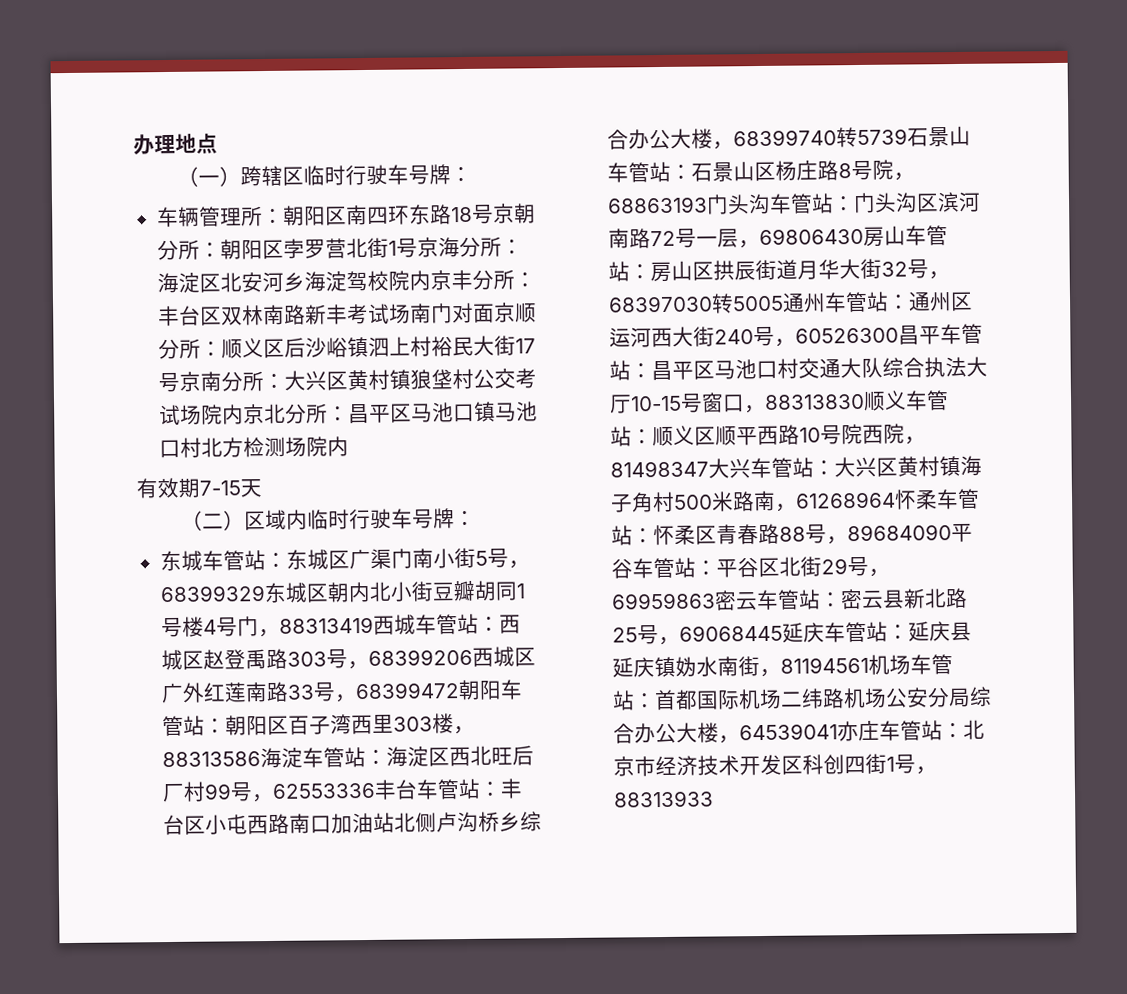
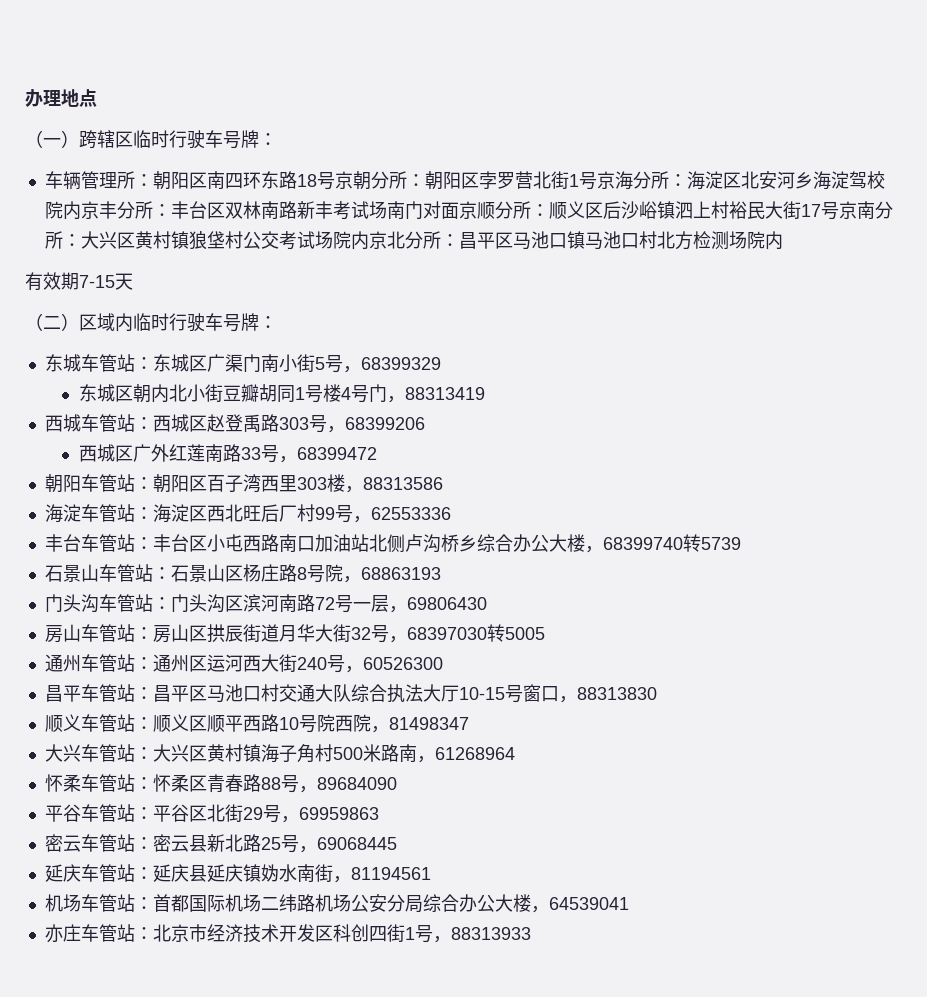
(266, 594) none -> (441, 363) //
(374, 625) none -> (485, 393) //
(473, 657) none -> (425, 423) //
(460, 691) none -> (377, 453) //
(261, 759) none -> (443, 483) //
(376, 790) none -> (451, 513) //
(908, 137) none -> (741, 543) //
(708, 205) none -> (441, 573) //
(864, 236) none -> (487, 603) //
(784, 303) none -> (545, 633) //
(899, 335) none -> (443, 663) //
(865, 401) none -> (657, 693) //
(709, 469) none -> (469, 723) //
(896, 500) none -> (515, 753) //
(952, 533) none -> (397, 783) //
(716, 601) none -> (379, 813) //
(783, 633) none -> (397, 843) //
(869, 665) none -> (431, 873) //
(838, 732) none -> (629, 903) //

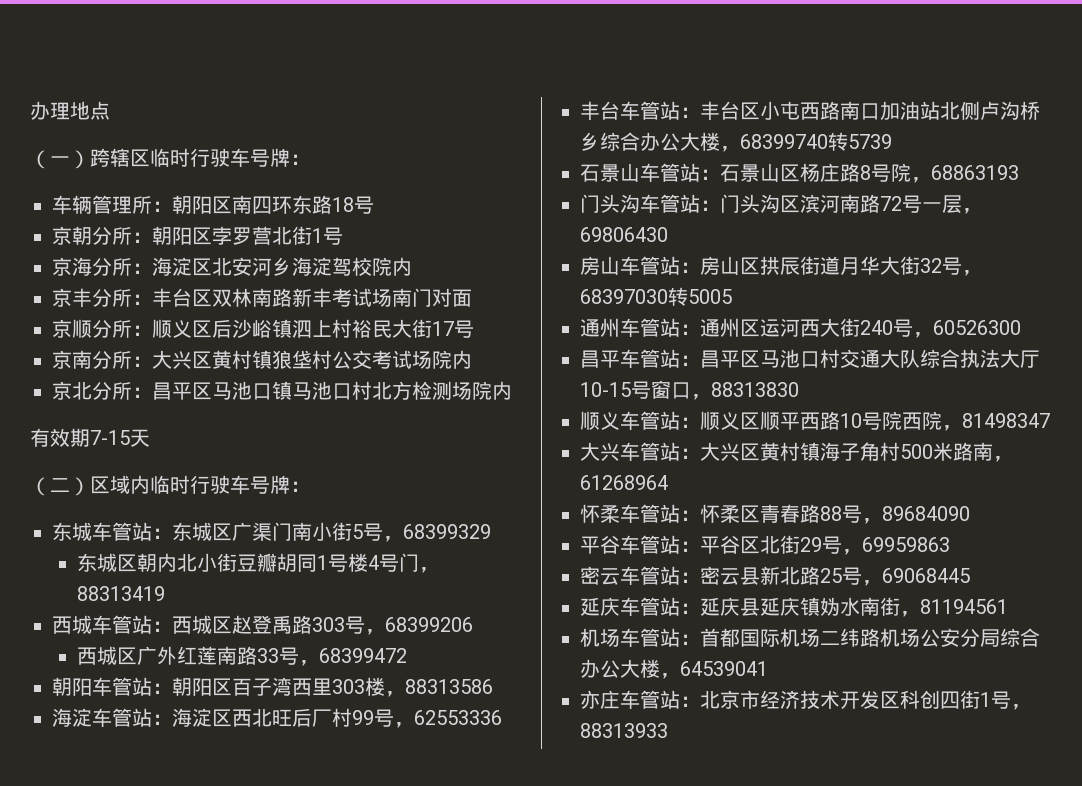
(335, 181) none -> (374, 205) //
(597, 181) none -> (343, 236) //
(81, 210) none -> (412, 266) //
(459, 210) none -> (472, 298) //
(839, 211) none -> (474, 329) //
(369, 240) none -> (472, 359) //

